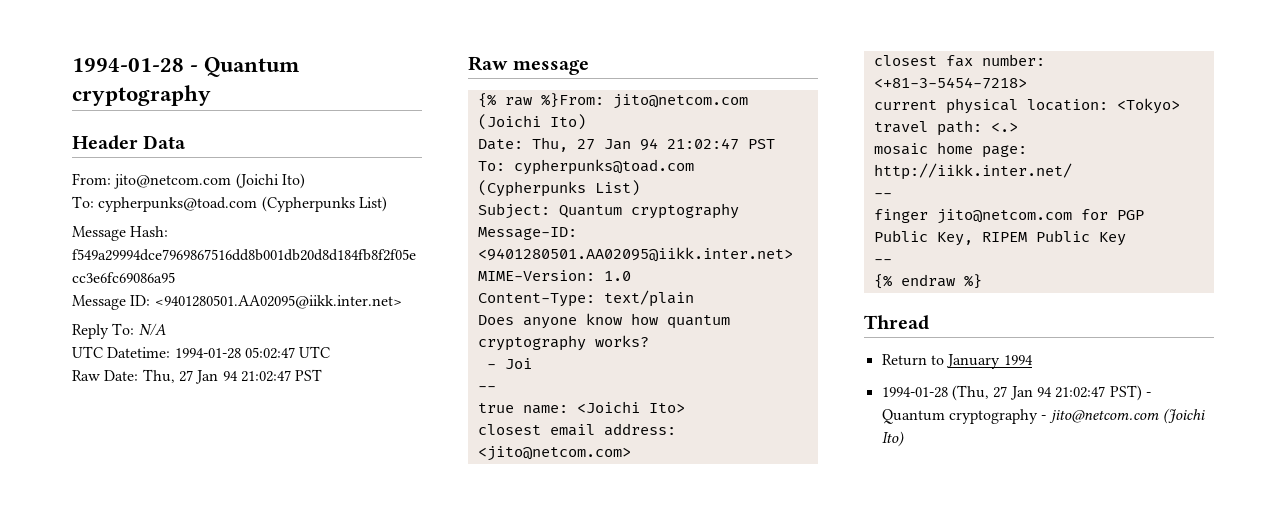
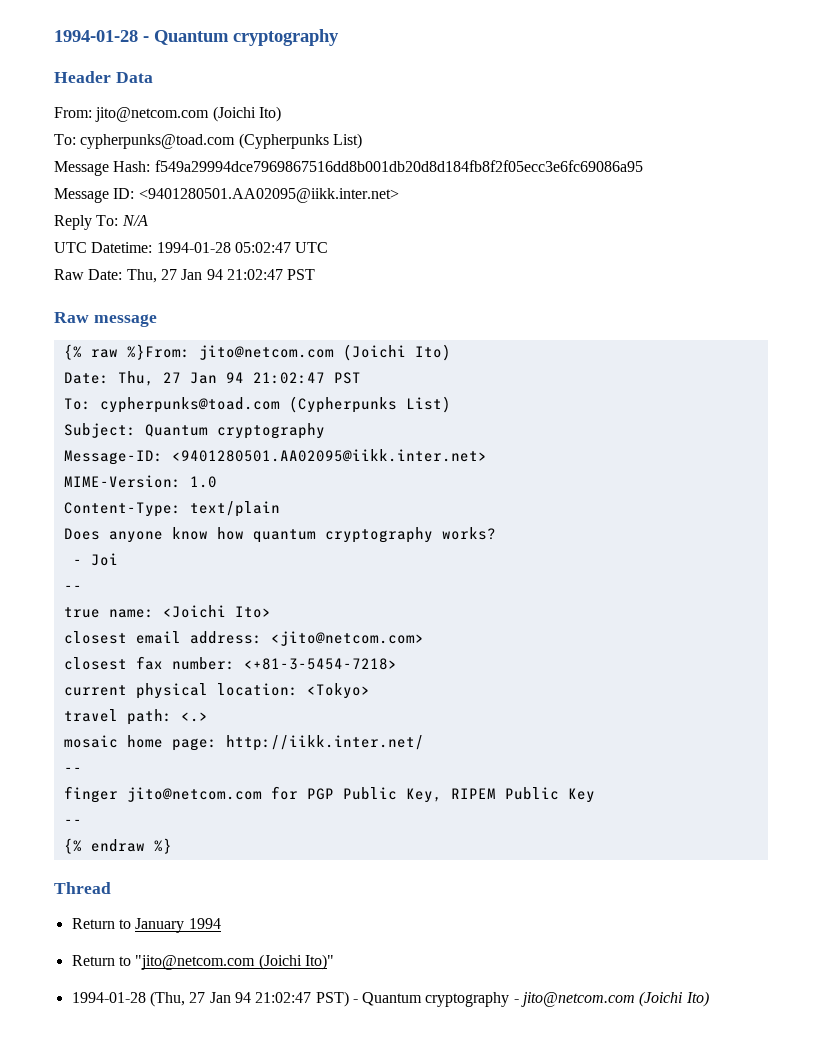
(1033, 360) none -> [71,954,334,970] // Return to "jito@netcom.com (Joichi Ito)"

